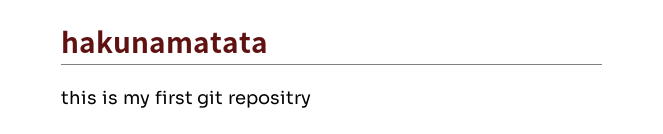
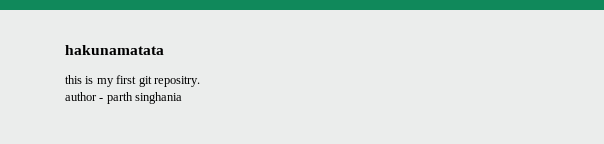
[228,90,312,108] repositry -> [153,76,200,87] [65,92,183,104] repositry. // author - parth singhania

